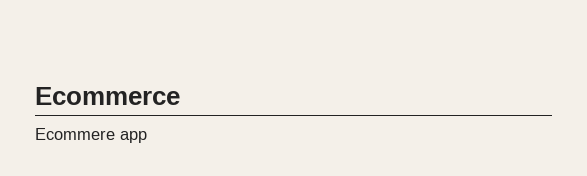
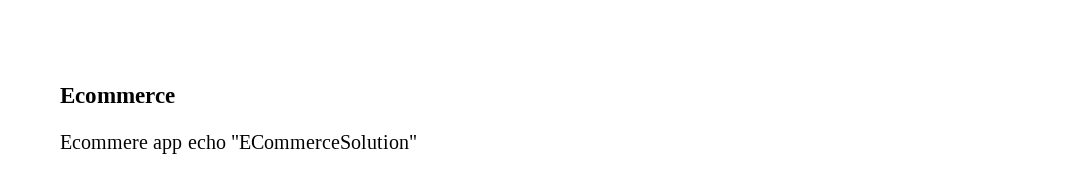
(147, 137) none -> [187,135,418,149] echo "ECommerceSolution"

